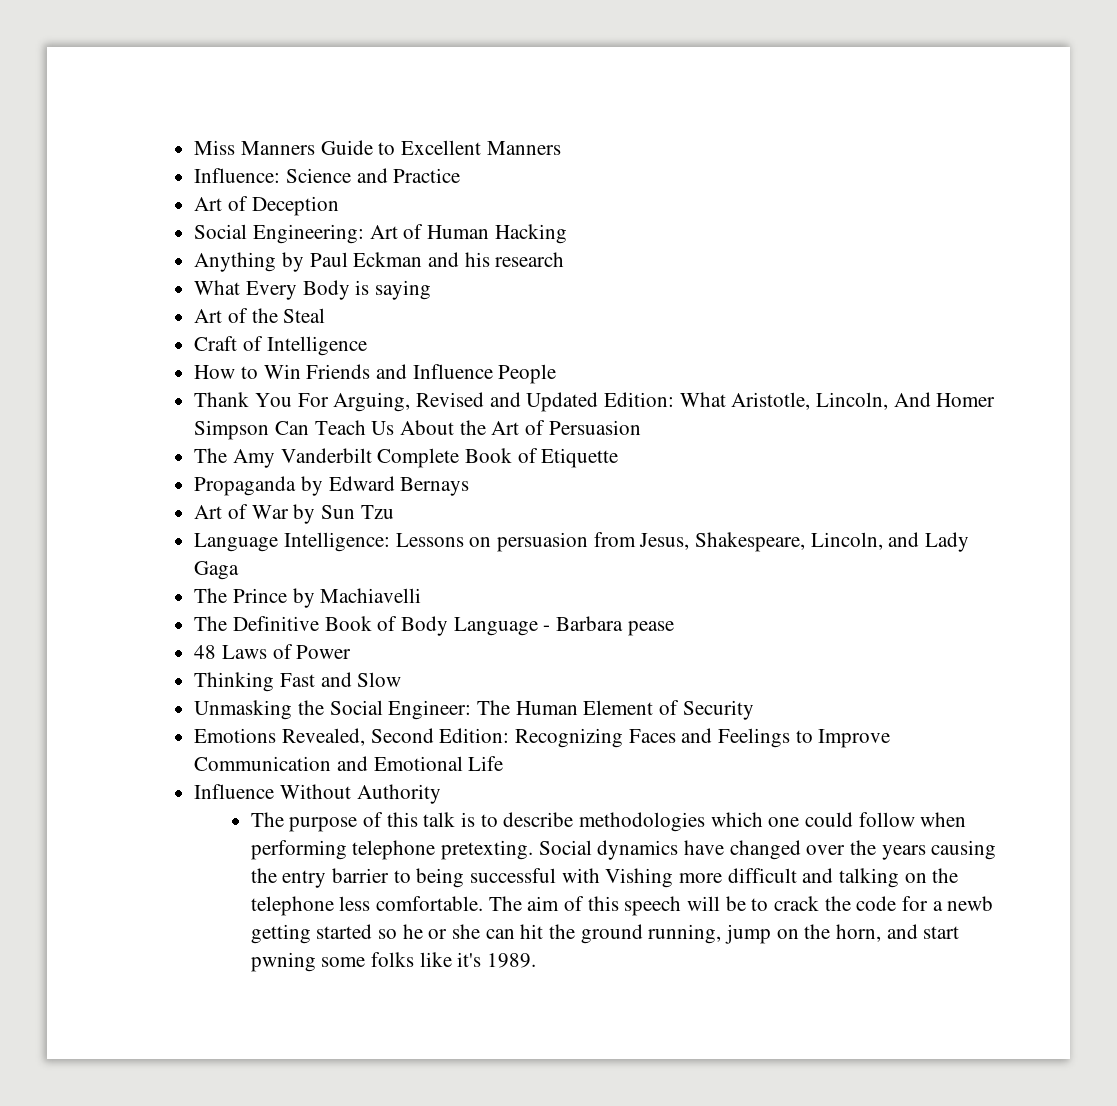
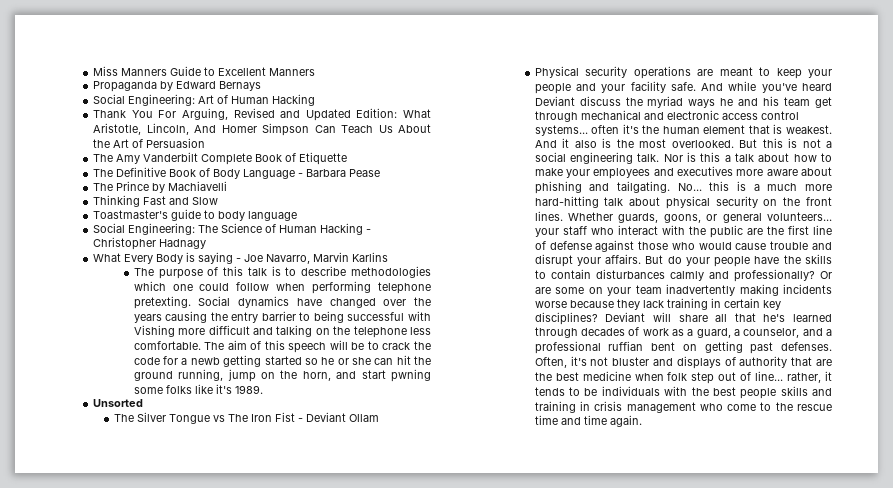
[194,168,461,183] [194,196,339,216] Influence: Science and Practice // Art of Deception -> [93,81,262,92] Propaganda by Edward Bernays
[194,252,565,272] [194,280,431,300] [194,308,326,323] [194,336,367,356] [194,364,557,384] // Anything by Paul Eckman and his research // What Every Body is saying // Art of the Steal // Craft of Intelligence // How to Win Friends and Influence People -> (316, 100) none
[194,476,470,496] [194,504,394,524] [194,532,969,552] [194,561,240,580] [194,588,422,608] // Propaganda by Edward Bernays // Art of War by Sun Tzu // Language Intelligence: Lessons on persuasion from Jesus, Shakespeare, Lincoln, and Lady Gaga // The Prince by Machiavelli -> (348, 158) none
[627,621,674,636] [194,644,352,659] pease // 48 Laws of Power -> [349,169,381,177] [93,181,228,193] Pease // The Prince by Machiavelli
[194,700,754,720] [194,728,891,748] [194,756,504,771] [194,784,441,804] Unmasking the Social Engineer: The Human Element of Security // Emotions Revealed, Second Edition: Recognizing Faces and Feelings to Improve Communication and Emotional Life // Influence Without Authority -> [93,209,298,221] [93,223,372,235] [93,237,207,250] [93,252,389,264] Toastmaster's guide to body language // Social Engineering: The Science of Human Hacking - Christopher Hadnagy // What Every Body is saying - Joe Navarro, Marvin Karlins
(536, 960) none -> [93,399,144,407] [113,412,379,424] [534,66,832,79] [534,81,832,94] [534,96,832,108] [534,110,799,122] [534,124,832,136] [534,138,832,148] [534,152,832,164] [534,166,832,179] [534,181,832,194] [534,196,832,209] [534,211,832,223] [534,225,832,238] [534,240,832,252] [534,254,832,267] [534,269,832,282] [534,284,832,296] [534,298,781,310] [534,312,832,325] [534,327,832,338] [534,341,832,354] [534,356,832,369] [534,371,832,384] [534,386,832,399] [534,401,832,413] [534,415,642,427] // Unsorted // The Silver Tongue vs The Iron Fist - Deviant Ollam // Physical security operations are meant to keep your people and your facility safe. And while you've heard Deviant discuss the myriad ways he and his team get through mechanical and electronic access control systems... often it's the human element that is weakest. And it also is the most overlooked. But this is not a social engineering talk. Nor is this a talk about how to make your employees and executives more aware about phishing and tailgating. No... this is a much more hard-hitting talk about physical security on the front lines. Whether guards, goons, or general volunteers... your staff who interact with the public are the first line of defense against those who would cause trouble and disrupt your affairs. But do your people have the skills to contain disturbances calmly and professionally? Or are some on your team inadvertently making incidents worse because they lack training in certain key disciplines? Deviant will share all that he's learned through decades of work as a guard, a counselor, and a professional ruffian bent on getting past defenses. Often, it's not bluster and displays of authority that are the best medicine when folk step out of line... rather, it tends to be individuals with the best people skills and training in crisis management who come to the rescue time and time again.

